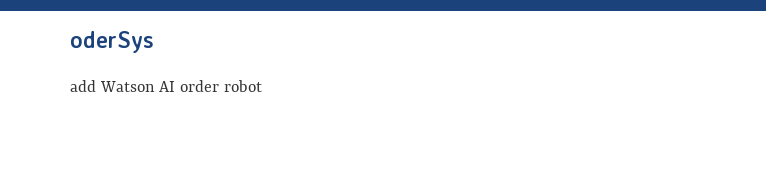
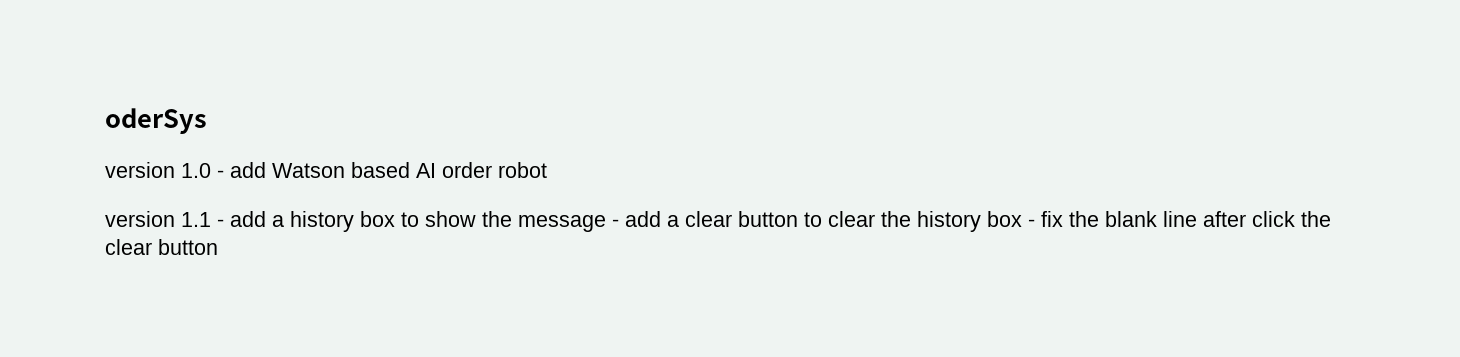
(154, 42) none -> [105,162,224,178] version 1.0 -
(155, 86) none -> [351,162,410,178] based
(262, 86) none -> [105,211,1331,232] [105,239,218,255] // version 1.1 - add a history box to show the message - add a clear button to clear the history box - fix the blank line after click the clear button

